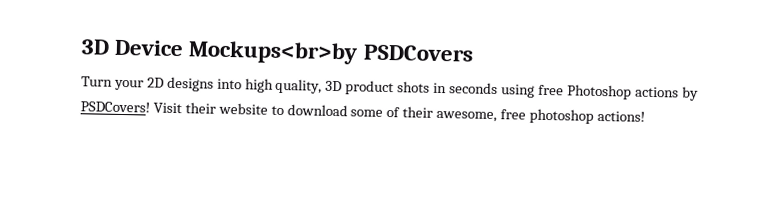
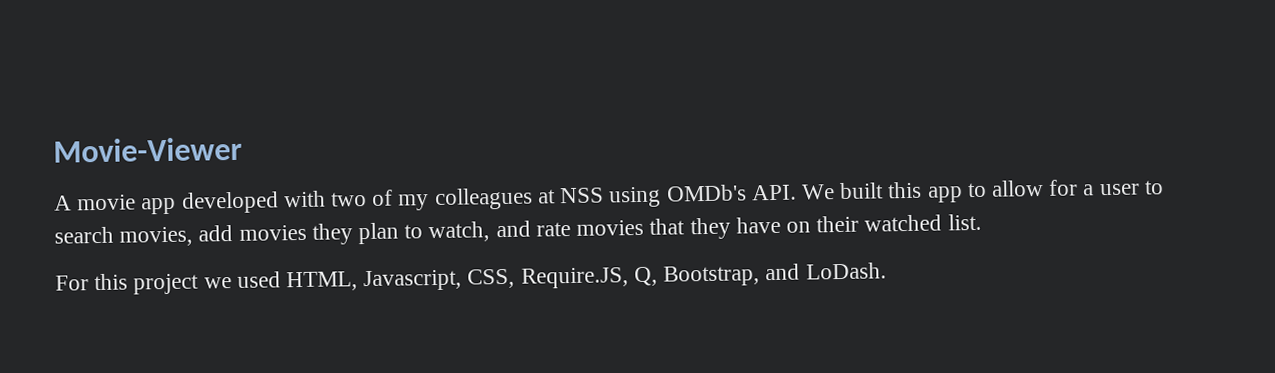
[81,39,473,65] [81,76,699,101] [80,101,645,124] 3D Device Mockups<br>by PSDCovers // Turn your 2D designs into high quality, 3D product shots in seconds using free Photoshop actions by PSDCovers! Visit their website to download some of their awesome, free photoshop actions! -> [53,136,242,163] [54,179,1164,215] [54,213,982,247] [55,262,887,295] Movie-Viewer // A movie app developed with two of my colleagues at NSS using OMDb's API. We built this app to allow for a user to search movies, add movies they plan to watch, and rate movies that they have on their watched list. // For this project we used HTML, Javascript, CSS, Require.JS, Q, Bootstrap, and LoDash.

